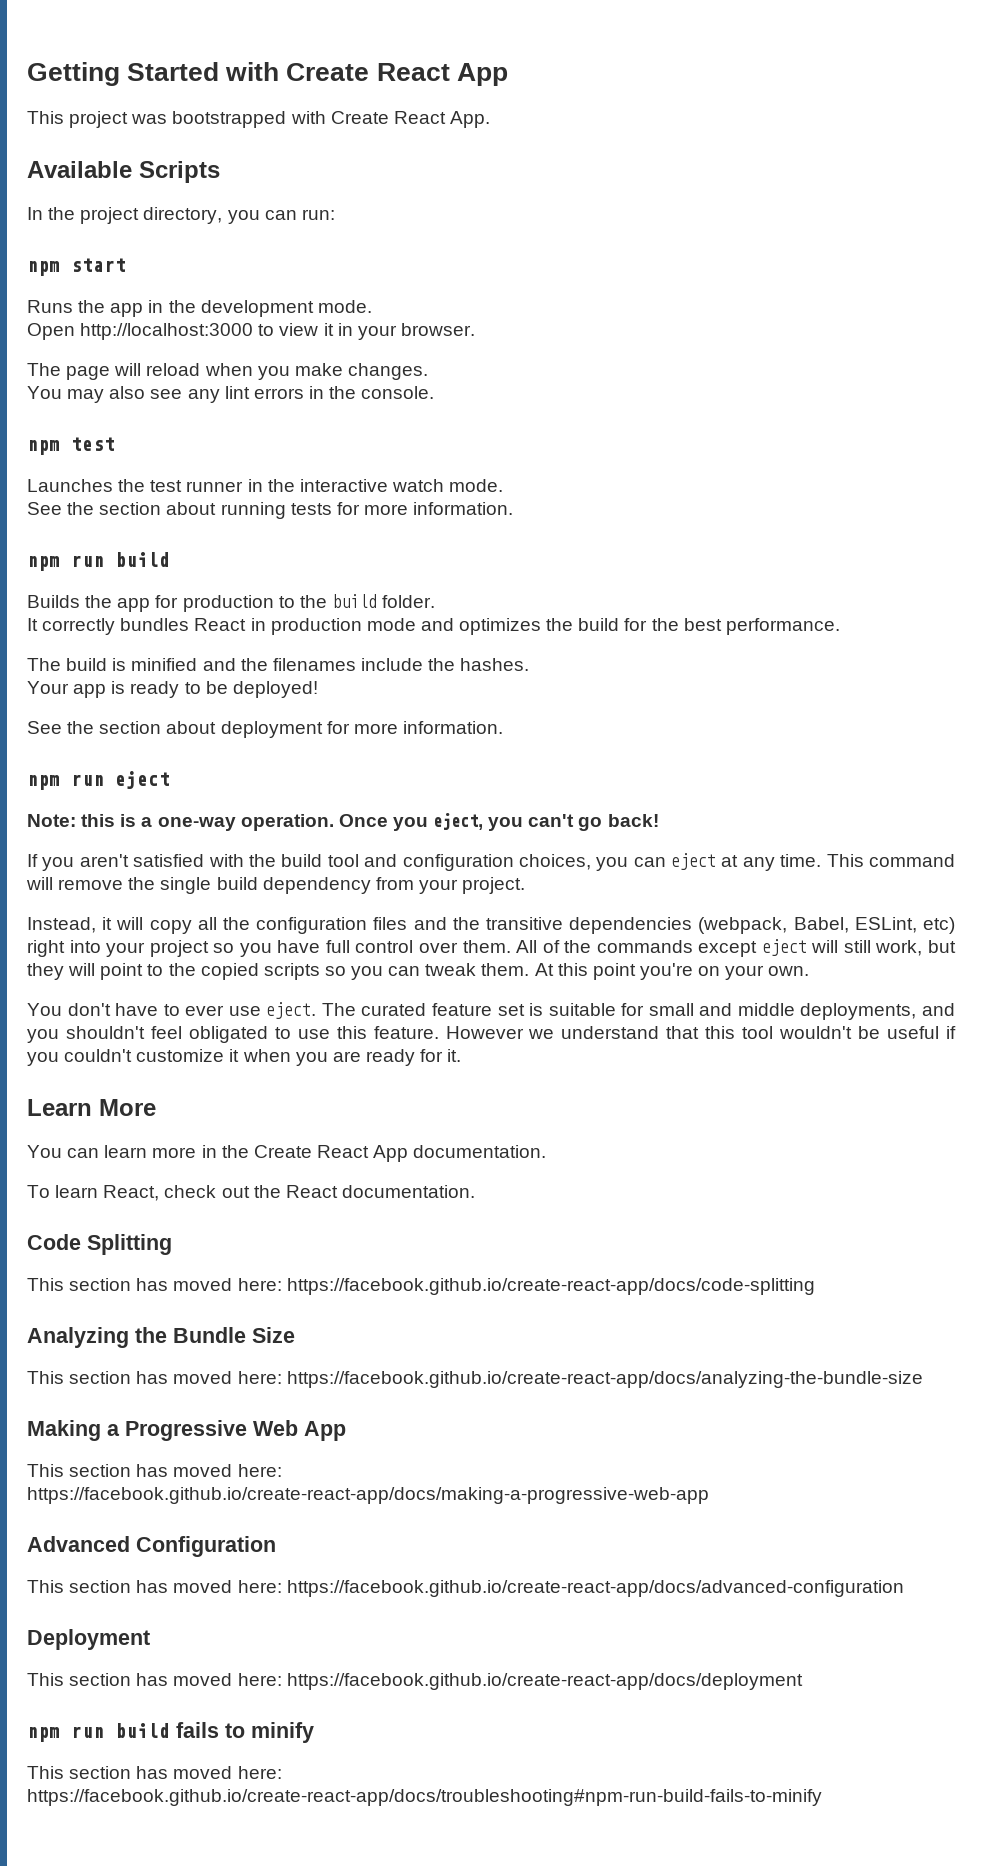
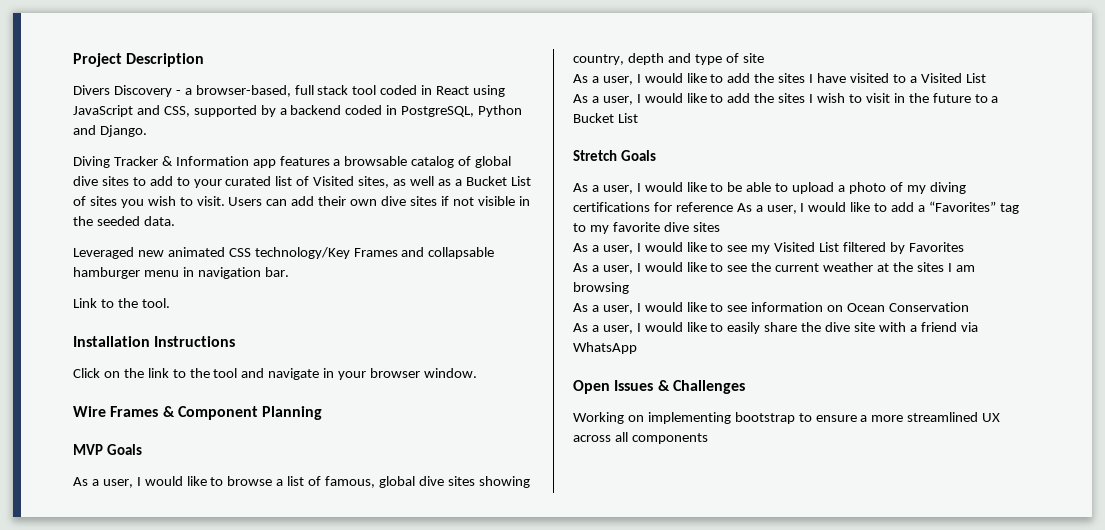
[27,62,508,86] [27,111,490,128] [27,161,220,183] [27,207,335,224] [27,258,126,276] [27,300,372,317] [27,323,475,340] [27,363,428,380] [27,386,435,403] [27,437,115,455] [27,479,504,492] [27,502,514,519] [27,552,170,571] [27,594,436,612] [27,618,840,635] [27,658,530,671] [27,681,318,698] [27,721,503,738] [27,771,170,790] [27,813,659,831] [27,853,956,871] [26,877,526,894] [27,917,956,934] [27,939,956,957] [27,963,810,980] [27,1002,955,1020] [27,1026,957,1043] [27,1049,462,1066] [27,1099,156,1116] [27,1145,547,1162] [27,1185,475,1201] [27,1234,172,1255] [27,1278,815,1295] [27,1327,295,1348] [27,1371,923,1388] [27,1420,346,1441] [27,1464,282,1477] [27,1487,709,1504] [27,1536,276,1557] [27,1580,904,1597] [27,1629,150,1650] [27,1673,803,1690] [27,1722,314,1743] [27,1766,282,1779] [27,1789,822,1806] Getting Started with Create React App // This project was bootstrapped with Create React App. // Available Scripts // In the project directory, you can run: // npm start // Runs the app in the development mode. // Open http://localhost:3000 to view it in your browser. // The page will reload when you make changes. // You may also see any lint errors in the console. // npm test // Launches the test runner in the interactive watch mode. // See the section about running tests for more information. // npm run build // Builds the app for production to the build folder. // It correctly bundles React in production mode and optimizes the build for the best performance. // The build is minified and the filenames include the hashes. // Your app is ready to be deployed! // See the section about deployment for more information. // npm run eject // Note: this is a one-way operation. Once you eject, you can't go back! // If you aren't satisfied with the build tool and configuration choices, you can eject at any time. This command will remove the single build dependency from your project. // Instead, it will copy all the configuration files and the transitive dependencies (webpack, Babel, ESLint, etc) right into your project so you have full control over them. All of the commands except eject will still work, but they will point to the copied scripts so you can tweak them. At this point you're on your own. // You don't have to ever use eject. The curated feature set is suitable for small and middle deployments, and you shouldn't feel obligated to use this feature. However we understand that this tool wouldn't be useful if you couldn't customize it when you are ready for it. // Learn More // You can learn more in the Create React App documentation. // To learn React, check out the React documentation. // Code Splitting // This section has moved here: https://facebook.github.io/create-react-app/docs/code-splitting // Analyzing the Bundle Size // This section has moved here: https://facebook.github.io/create-react-app/docs/analyzing-the-bundle-size // Making a Progressive Web App // This section has moved here: https://facebook.github.io/create-react-app/docs/making-a-progressive-web-app // Advanced Configuration // This section has moved here: https://facebook.github.io/create-react-app/docs/advanced-configuration // Deployment // This section has moved here: https://facebook.github.io/create-react-app/docs/deployment // npm run build fails to minify // This section has moved here: https://facebook.github.io/create-react-app/docs/troubleshooting#npm-run-build-fails-to-minify -> [73,53,205,67] [73,85,506,97] [73,105,523,117] [73,125,147,137] [73,156,512,168] [73,176,531,188] [73,196,530,208] [73,216,175,226] [73,247,495,259] [73,267,289,279] [73,298,170,308] [73,336,236,347] [73,368,477,380] [73,406,323,420] [73,444,143,455] [73,476,530,488] [573,53,764,65] [573,73,986,85] [573,93,999,105] [573,113,638,123] [573,150,657,161] [573,182,966,194] [573,201,1019,214] [573,222,720,234] [573,242,964,254] [573,262,975,274] [573,282,629,294] [573,302,970,314] [573,322,978,334] [573,342,637,354] [573,380,745,394] [573,412,1001,424] [573,432,708,444] Project Description // Divers Discovery - a browser-based, full stack tool coded in React using JavaScript and CSS, supported by a backend coded in PostgreSQL, Python and Django. // Diving Tracker & Information app features a browsable catalog of global dive sites to add to your curated list of Visited sites, as well as a Bucket List of sites you wish to visit. Users can add their own dive sites if not visible in the seeded data. // Leveraged new animated CSS technology/Key Frames and collapsable hamburger menu in navigation bar. // Link to the tool. // Installation Instructions // Click on the link to the tool and navigate in your browser window. // Wire Frames & Component Planning // MVP Goals // As a user, I would like to browse a list of famous, global dive sites showing country, depth and type of site // As a user, I would like to add the sites I have visited to a Visited List // As a user, I would like to add the sites I wish to visit in the future to a Bucket List // Stretch Goals // As a user, I would like to be able to upload a photo of my diving certifications for reference As a user, I would like to add a “Favorites” tag to my favorite dive sites // As a user, I would like to see my Visited List filtered by Favorites // As a user, I would like to see the current weather at the sites I am browsing // As a user, I would like to see information on Ocean Conservation // As a user, I would like to easily share the dive site with a friend via WhatsApp // Open Issues & Challenges // Working on implementing bootstrap to ensure a more streamlined UX across all components

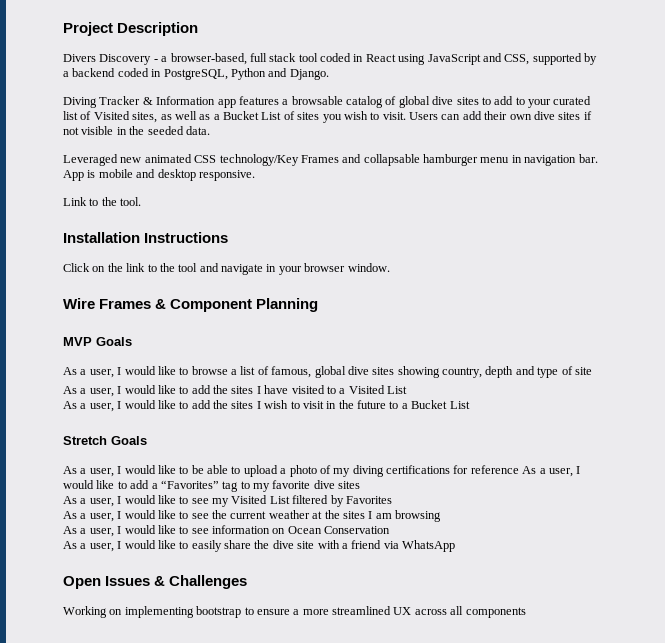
(289, 272) none -> [63,169,255,181] App is mobile and desktop responsive.

